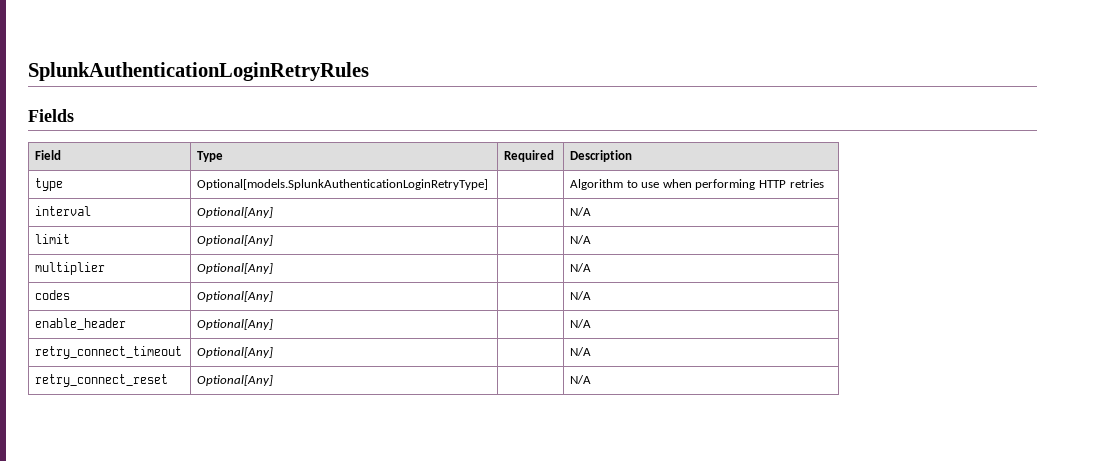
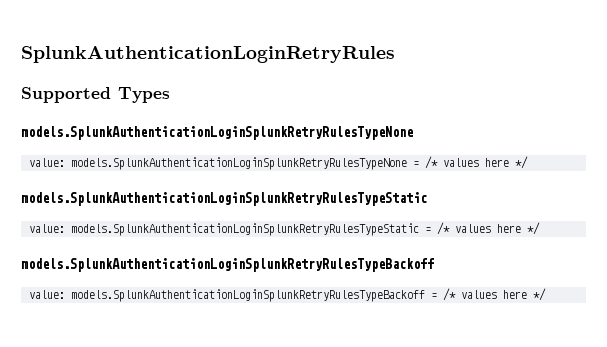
[28,109,74,122] [35,150,62,160] [197,151,224,162] [504,150,555,162] [570,150,633,162] [35,178,64,191] [197,179,489,190] [570,179,824,190] [35,206,92,216] [197,207,274,218] [570,207,592,216] [35,234,71,244] [197,235,274,246] [570,235,592,244] [35,262,106,275] [197,263,274,274] [570,263,592,272] [35,290,71,300] [197,291,274,302] [570,291,592,300] [35,318,127,330] [197,319,274,330] [570,319,592,328] [35,346,183,359] [197,347,274,358] [570,347,592,356] [35,374,169,387] [197,375,274,386] [570,375,592,384] Fields // Field | Type | Required | Description // type | Optional[models.SplunkAuthenticationLoginRetryType] | | Algorithm to use when performing HTTP retries // interval | Optional[Any] | | N/A // limit | Optional[Any] | | N/A // multiplier | Optional[Any] | | N/A // codes | Optional[Any] | | N/A // enable_header | Optional[Any] | | N/A // retry_connect_timeout | Optional[Any] | | N/A // retry_connect_reset | Optional[Any] | | N/A -> [21,87,170,103] [21,126,413,140] [28,156,528,170] [21,192,427,206] [28,222,540,236] [21,258,434,272] [28,288,546,302] Supported Types // models.SplunkAuthenticationLoginSplunkRetryRulesTypeNone // value: models.SplunkAuthenticationLoginSplunkRetryRulesTypeNone = /* values here */ // models.SplunkAuthenticationLoginSplunkRetryRulesTypeStatic // value: models.SplunkAuthenticationLoginSplunkRetryRulesTypeStatic = /* values here */ // models.SplunkAuthenticationLoginSplunkRetryRulesTypeBackoff // value: models.SplunkAuthenticationLoginSplunkRetryRulesTypeBackoff = /* values here */

